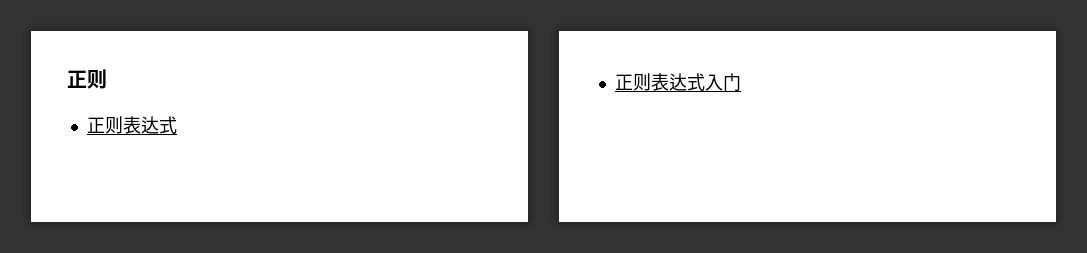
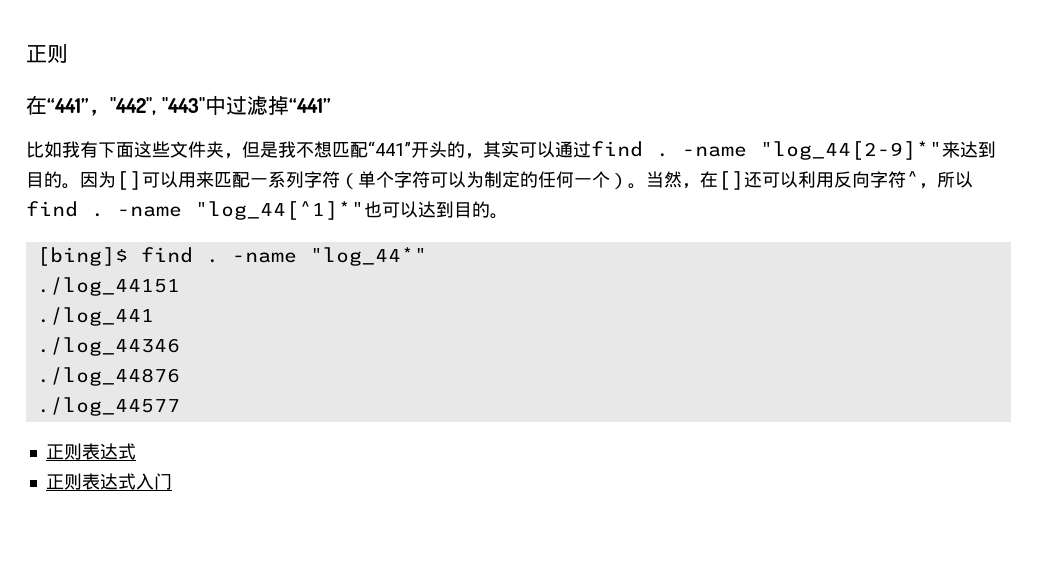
[67,69,107,89] 正则 -> [26,44,68,63] [26,95,331,116] [26,141,996,160] [26,171,973,190] [26,201,508,220] [36,247,427,266] [36,277,180,296] [36,307,154,326] [36,337,180,356] [36,367,180,386] [36,397,180,416] 正则 // 在“441”，"442", "443"中过滤掉“441” // 比如我有下面这些文件夹，但是我不想匹配“441”开头的，其实可以通过find . -name "log_44[2-9]*"来达到目的。因为[]可以用来匹配一系列字符（单个字符可以为制定的任何一个）。当然，在[]还可以利用反向字符^，所以find . -name "log_44[^1]*"也可以达到目的。 // [bing]$ find . -name "log_44*" // ./log_44151 // ./log_441 // ./log_44346 // ./log_44876 // ./log_44577

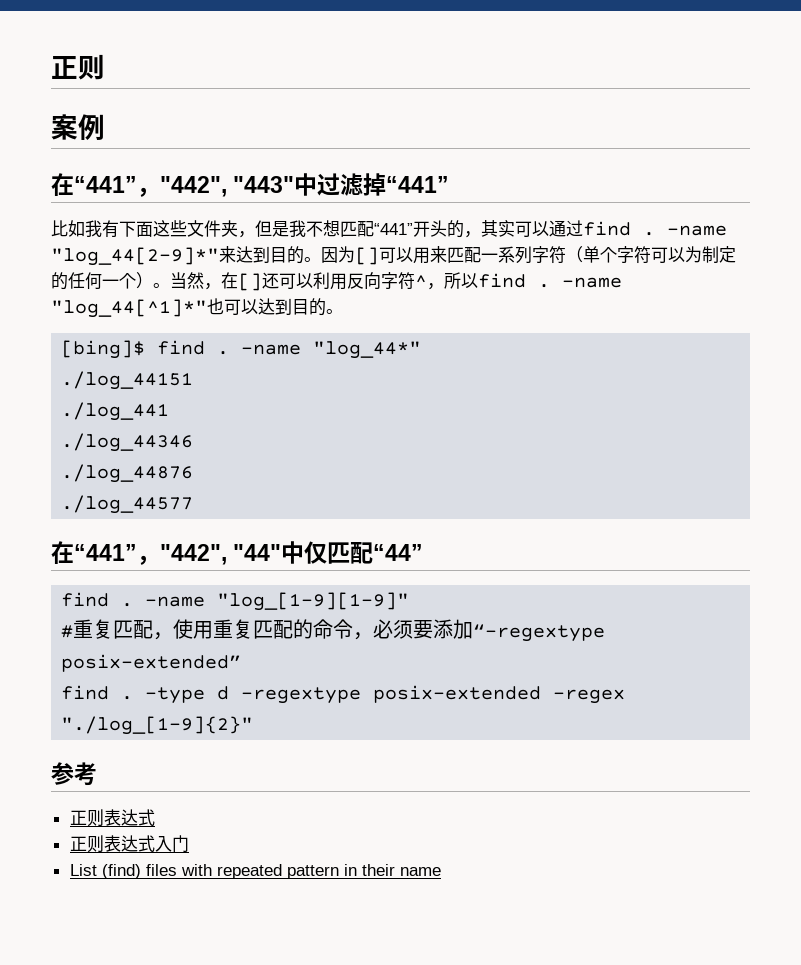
[26,44,68,63] 正则 -> [51,54,105,80] [51,114,105,140] 正则 // 案例
(180, 406) none -> [51,541,424,565] [61,592,410,611] [61,619,606,642] [61,654,242,672] [61,685,626,704] [61,716,254,735] [51,762,97,786] // 在“441”，"442", "44"中仅匹配“44” // find . -name "log_[1-9][1-9]" // #重复匹配，使用重复匹配的命令，必须要添加“-regextype posix-extended” // find . -type d -regextype posix-extended -regex "./log_[1-9]{2}" // 参考
(172, 481) none -> [69,864,441,879] // List (find) files with repeated pattern in their name

